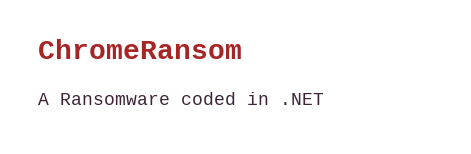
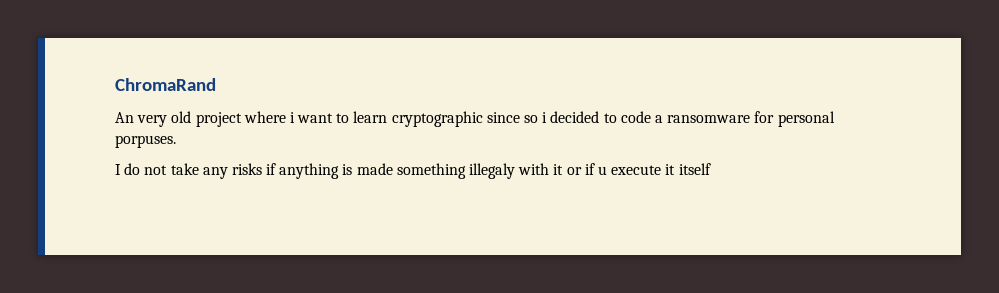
[38,39,242,59] [38,92,324,105] ChromeRansom // A Ransomware coded in .NET -> [115,78,216,91] [115,111,835,127] [115,135,176,148] [115,163,711,179] ChromaRand // An very old project where i want to learn cryptographic since so i decided to code a ransomware for personal porpuses. // I do not take any risks if anything is made something illegaly with it or if u execute it itself

